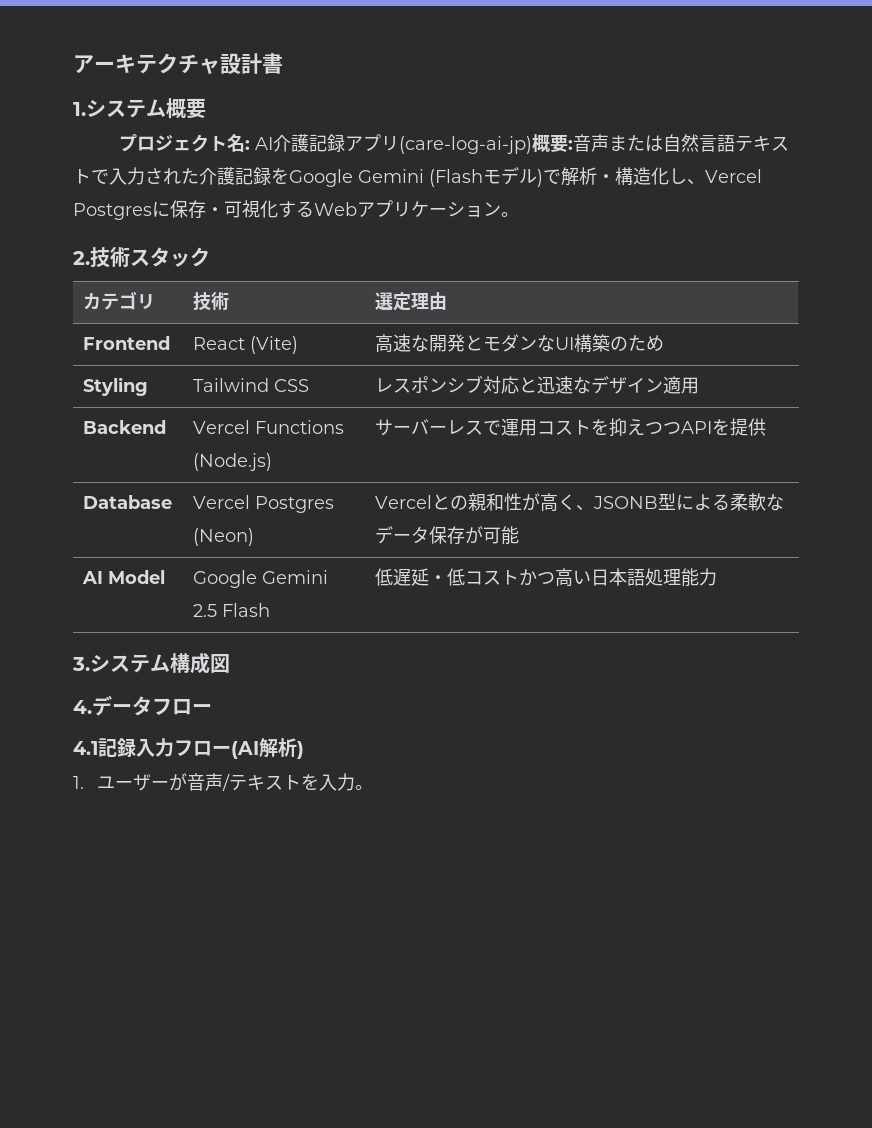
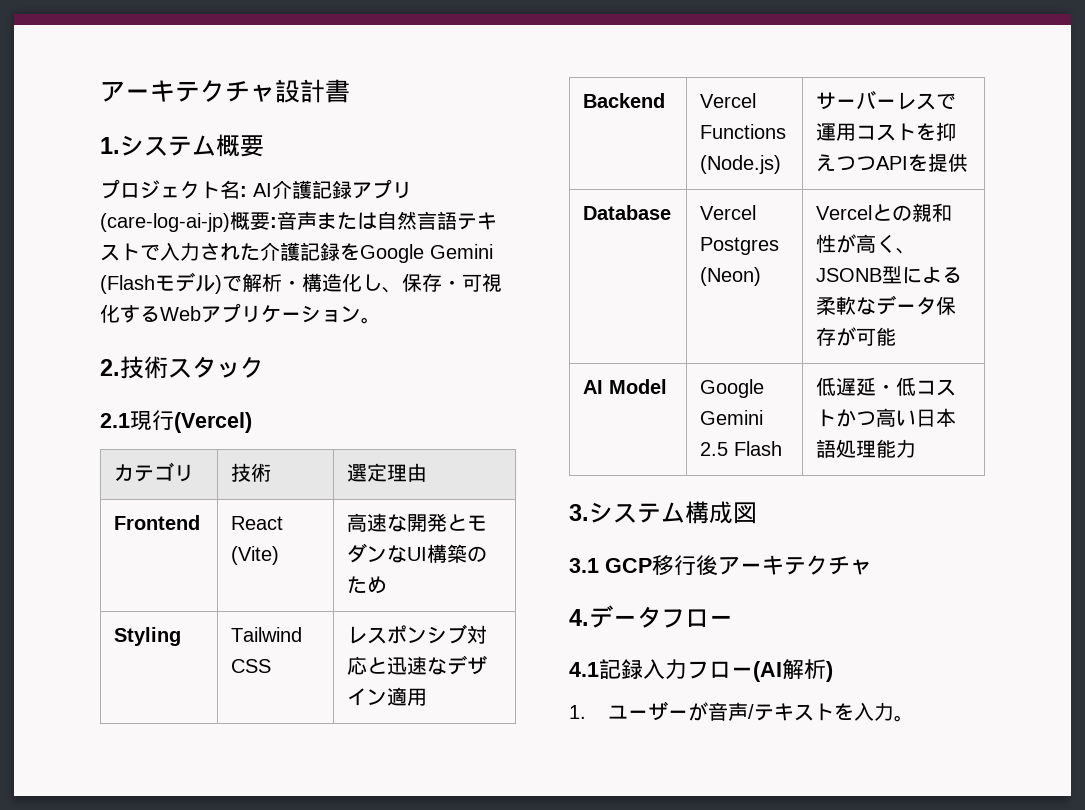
[705,169,762,183] [73,201,170,220] Vercel Postgresに -> (402, 290) none
(210, 257) none -> [100,410,252,433] // 2.1現行(Vercel)
(230, 663) none -> [569,555,872,576] // 3.1 GCP移行後アーキテクチャ

